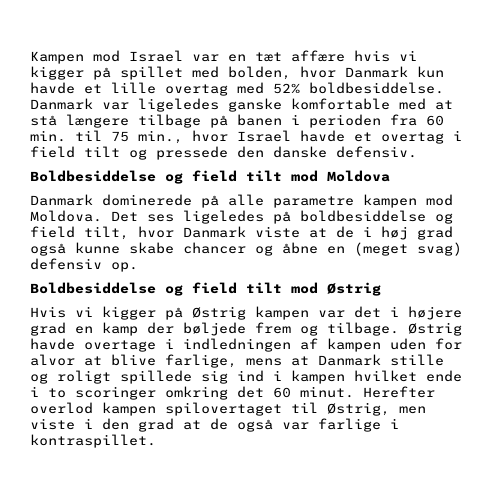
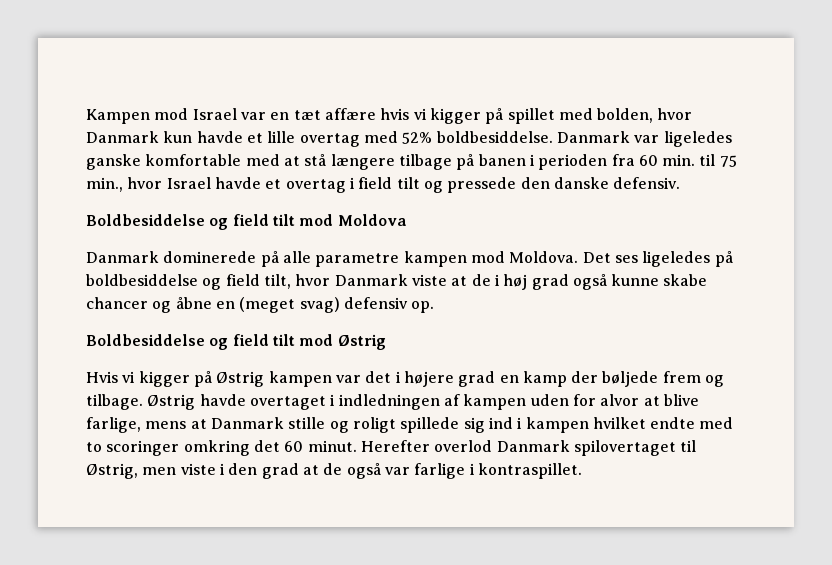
[84,340,156,352] overtage -> [249,396,326,410] overtaget
[426,370,462,382] [30,386,39,397] ende i -> [650,417,734,429] endte med
[102,402,156,416] kampen -> [496,440,570,452] Danmark

